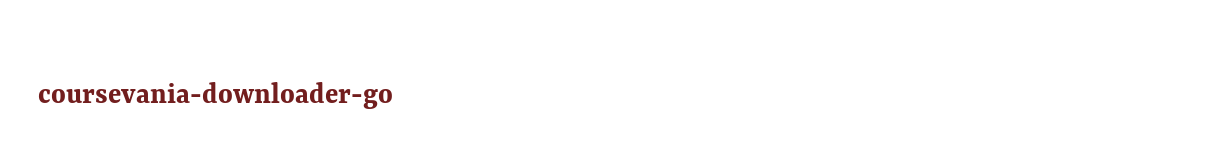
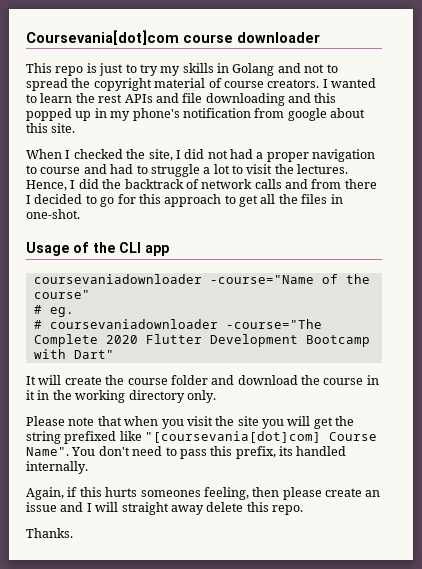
[38,82,393,109] coursevania-downloader-go -> [26,30,320,45] [26,63,338,76] [26,78,376,91] [26,93,337,106] [26,108,365,121] [26,123,76,133] [26,149,376,162] [26,164,349,177] [26,179,377,191] [26,194,343,207] [26,209,80,219] [26,242,169,256] [33,274,370,284] [33,290,90,299] [33,305,74,317] [33,319,322,329] [33,334,370,347] [33,349,114,359] [26,375,379,385] [26,390,216,403] [26,416,355,429] [26,431,378,444] [26,446,347,459] [26,461,88,474] [26,487,381,500] [26,502,303,515] [26,528,73,538] Coursevania[dot]com course downloader // This repo is just to try my skills in Golang and not to spread the copyright material of course creators. I wanted to learn the rest APIs and file downloading and this popped up in my phone's notification from google about this site. // When I checked the site, I did not had a proper navigation to course and had to struggle a lot to visit the lectures. Hence, I did the backtrack of network calls and from there I decided to go for this approach to get all the files in one-shot. // Usage of the CLI app // coursevaniadownloader -course="Name of the course" // # eg. // # coursevaniadownloader -course="The Complete 2020 Flutter Development Bootcamp with Dart" // It will create the course folder and download the course in it in the working directory only. // Please note that when you visit the site you will get the string prefixed like "[coursevania[dot]com] Course Name". You don't need to pass this prefix, its handled internally. // Again, if this hurts someones feeling, then please create an issue and I will straight away delete this repo. // Thanks.

